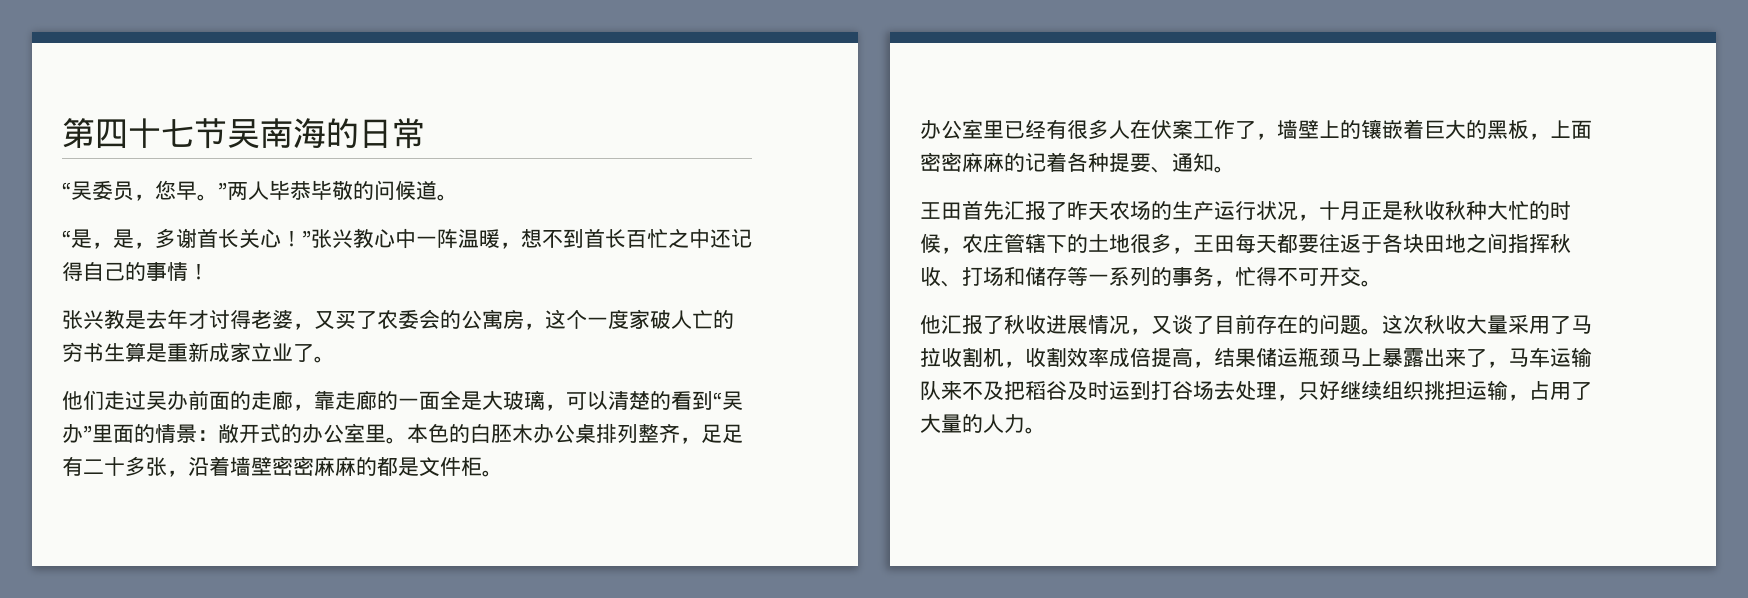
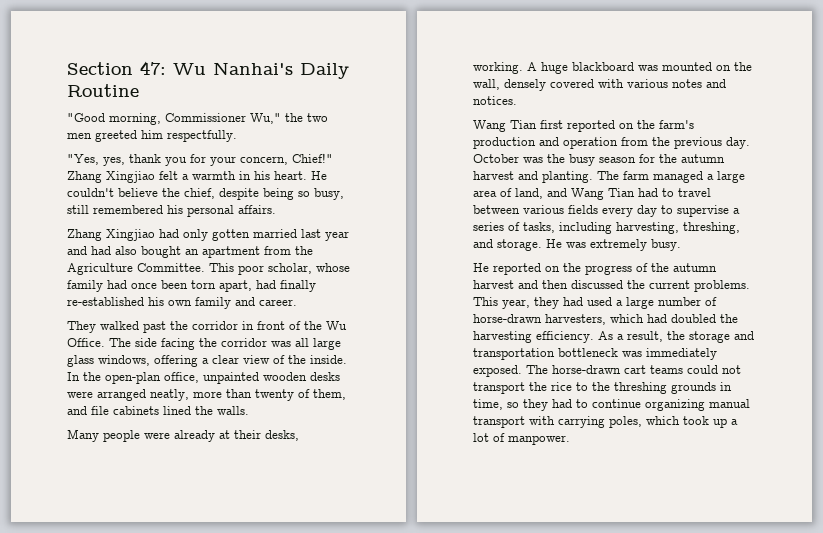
[62,118,425,149] [62,180,458,201] [62,228,752,249] [62,261,209,281] [62,309,734,330] [62,342,335,363] [62,390,743,411] [62,423,743,444] [62,456,503,477] [920,119,1592,140] [920,152,1235,173] [920,200,1571,221] [920,233,1571,254] [920,266,1382,287] [920,314,1592,335] [920,347,1592,368] [920,380,1592,401] [920,414,1046,434] 第四十七节吴南海的日常 // “吴委员，您早。”两人毕恭毕敬的问候道。 // “是，是，多谢首长关心！”张兴教心中一阵温暖，想不到首长百忙之中还记得自己的事情！ // 张兴教是去年才讨得老婆，又买了农委会的公寓房，这个一度家破人亡的穷书生算是重新成家立业了。 // 他们走过吴办前面的走廊，靠走廊的一面全是大玻璃，可以清楚的看到“吴办”里面的情景：敞开式的办公室里。本色的白胚木办公桌排列整齐，足足有二十多张，沿着墙壁密密麻麻的都是文件柜。 // 办公室里已经有很多人在伏案工作了，墙壁上的镶嵌着巨大的黑板，上面密密麻麻的记着各种提要、通知。 // 王田首先汇报了昨天农场的生产运行状况，十月正是秋收秋种大忙的时候，农庄管辖下的土地很多，王田每天都要往返于各块田地之间指挥秋收、打场和储存等一系列的事务，忙得不可开交。 // 他汇报了秋收进展情况，又谈了目前存在的问题。这次秋收大量采用了马拉收割机，收割效率成倍提高，结果储运瓶颈马上暴露出来了，马车运输队来不及把稻谷及时运到打谷场去处理，只好继续组织挑担运输，占用了大量的人力。 -> [67,61,349,79] [67,84,139,97] [67,113,328,125] [67,130,237,142] [67,153,333,166] [67,171,327,183] [67,188,344,200] [67,205,276,217] [67,229,349,241] [67,246,313,258] [67,263,350,275] [67,280,316,292] [67,297,297,309] [67,321,347,333] [67,338,341,350] [67,355,347,367] [67,372,340,384] [67,389,346,401] [67,406,249,415] [67,429,299,442] [473,62,752,74] [473,79,726,91] [473,96,517,105] [473,120,694,132] [473,137,750,149] [473,154,725,166] [473,171,745,183] [473,188,711,200] [473,205,740,217] [473,222,740,234] [473,239,681,251] [473,263,717,275] [473,280,750,292] [473,297,717,309] [473,314,738,325] [473,331,754,343] [473,348,717,360] [473,365,741,377] [473,382,732,394] [473,399,750,411] [473,416,738,428] [473,433,570,445] Section 47: Wu Nanhai's Daily Routine // "Good morning, Commissioner Wu," the two men greeted him respectfully. // "Yes, yes, thank you for your concern, Chief!" Zhang Xingjiao felt a warmth in his heart. He couldn't believe the chief, despite being so busy, still remembered his personal affairs. // Zhang Xingjiao had only gotten married last year and had also bought an apartment from the Agriculture Committee. This poor scholar, whose family had once been torn apart, had finally re-established his own family and career. // They walked past the corridor in front of the Wu Office. The side facing the corridor was all large glass windows, offering a clear view of the inside. In the open-plan office, unpainted wooden desks were arranged neatly, more than twenty of them, and file cabinets lined the walls. // Many people were already at their desks, working. A huge blackboard was mounted on the wall, densely covered with various notes and notices. // Wang Tian first reported on the farm's production and operation from the previous day. October was the busy season for the autumn harvest and planting. The farm managed a large area of land, and Wang Tian had to travel between various fields every day to supervise a series of tasks, including harvesting, threshing, and storage. He was extremely busy. // He reported on the progress of the autumn harvest and then discussed the current problems. This year, they had used a large number of horse-drawn harvesters, which had doubled the harvesting efficiency. As a result, the storage and transportation bottleneck was immediately exposed. The horse-drawn cart teams could not transport the rice to the threshing grounds in time, so they had to continue organizing manual transport with carrying poles, which took up a lot of manpower.

